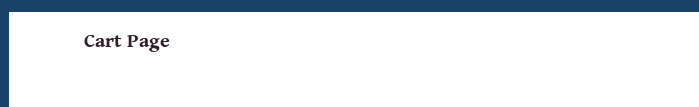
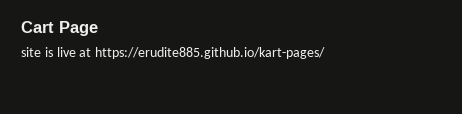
(171, 43) none -> [21,47,326,59] // site is live at https://erudite885.github.io/kart-pages/

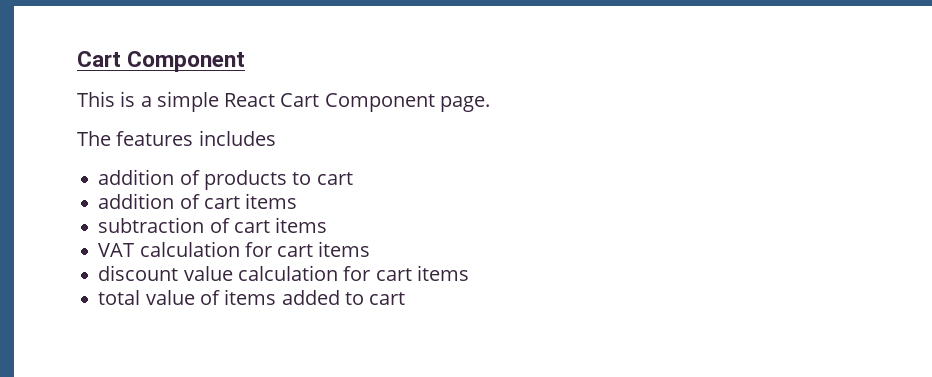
[21,21,98,36] [21,47,326,59] Cart Page // site is live at https://erudite885.github.io/kart-pages/ -> [77,51,246,72] [77,91,490,112] [77,130,276,146] [98,169,353,190] [98,193,298,209] [98,217,328,233] [98,241,371,257] [98,265,469,281] [98,289,406,305] Cart Component // This is a simple React Cart Component page. // The features includes // addition of products to cart // addition of cart items // subtraction of cart items // VAT calculation for cart items // discount value calculation for cart items // total value of items added to cart

